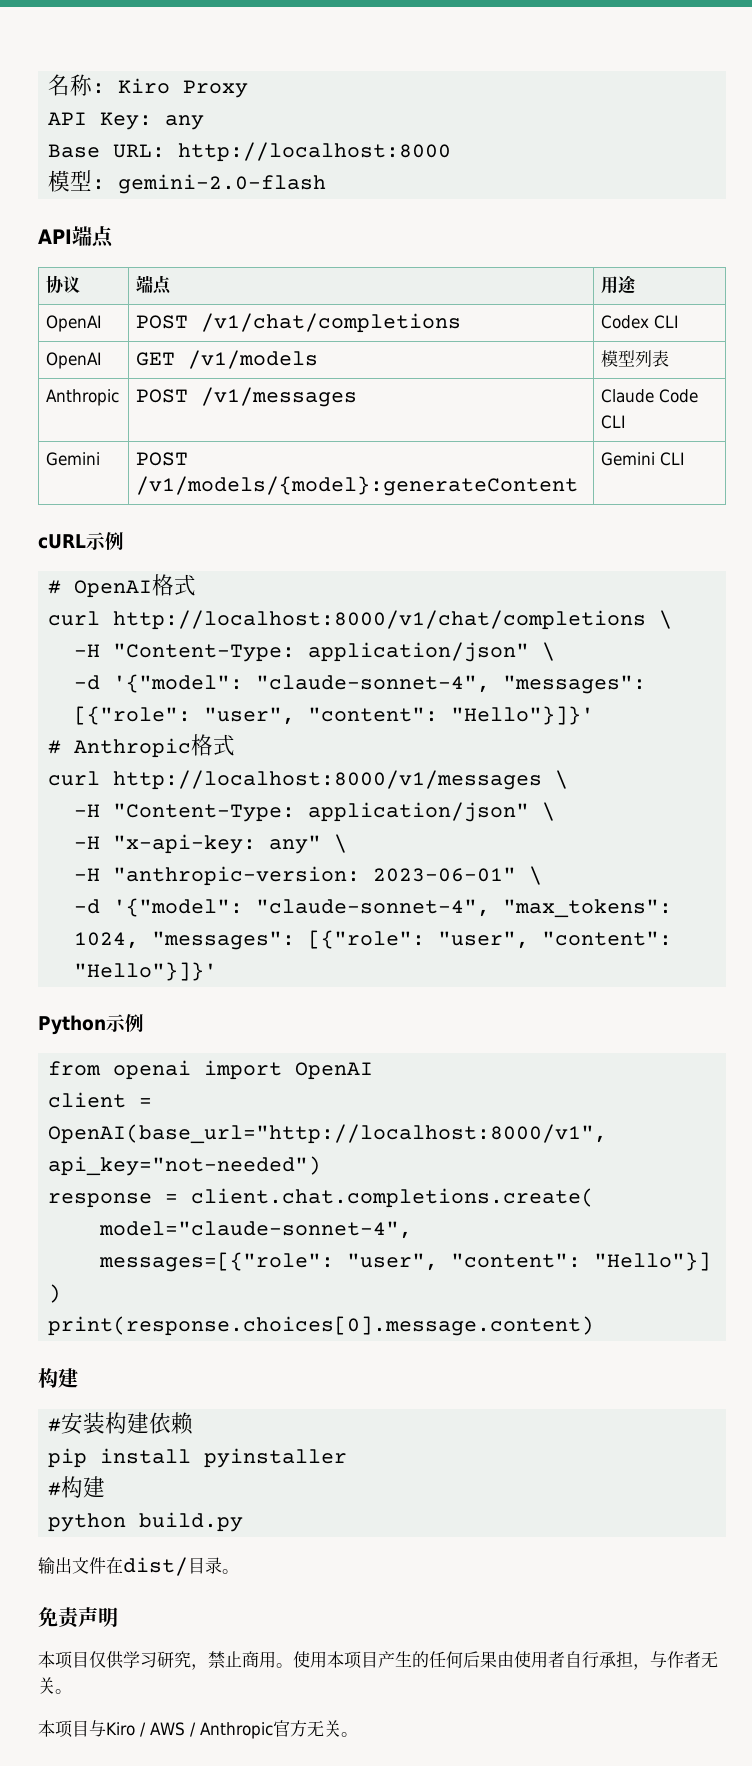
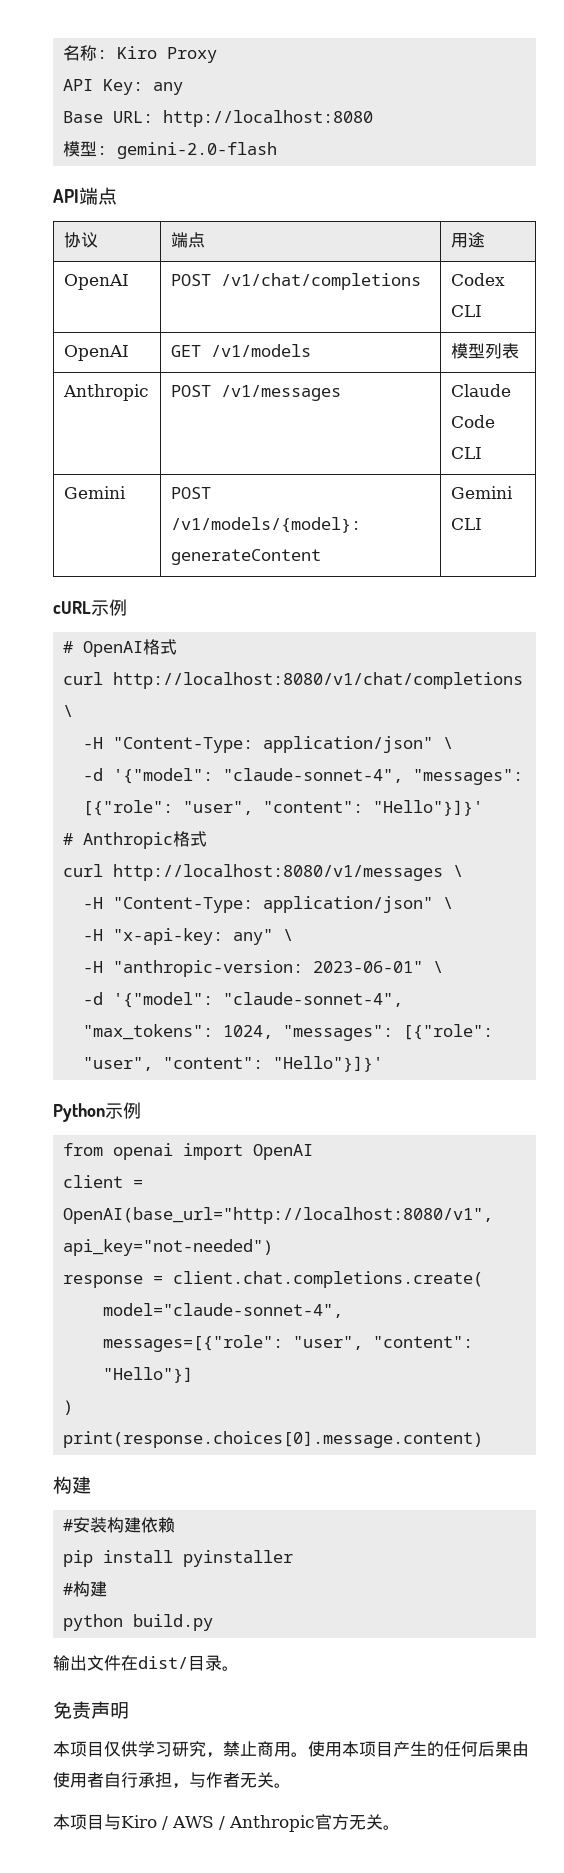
[178,142,452,162] http://localhost:8000 -> [163,110,374,127] http://localhost:8080
[113,610,647,630] http://localhost:8000/v1/chat/completions -> [113,672,524,689] http://localhost:8080/v1/chat/completions
[113,770,543,790] http://localhost:8000/v1/messages -> [113,864,444,881] http://localhost:8080/v1/messages
[48,1124,608,1144] OpenAI(base_url="http://localhost:8000/v1", -> [63,1207,494,1224] OpenAI(base_url="http://localhost:8080/v1",

